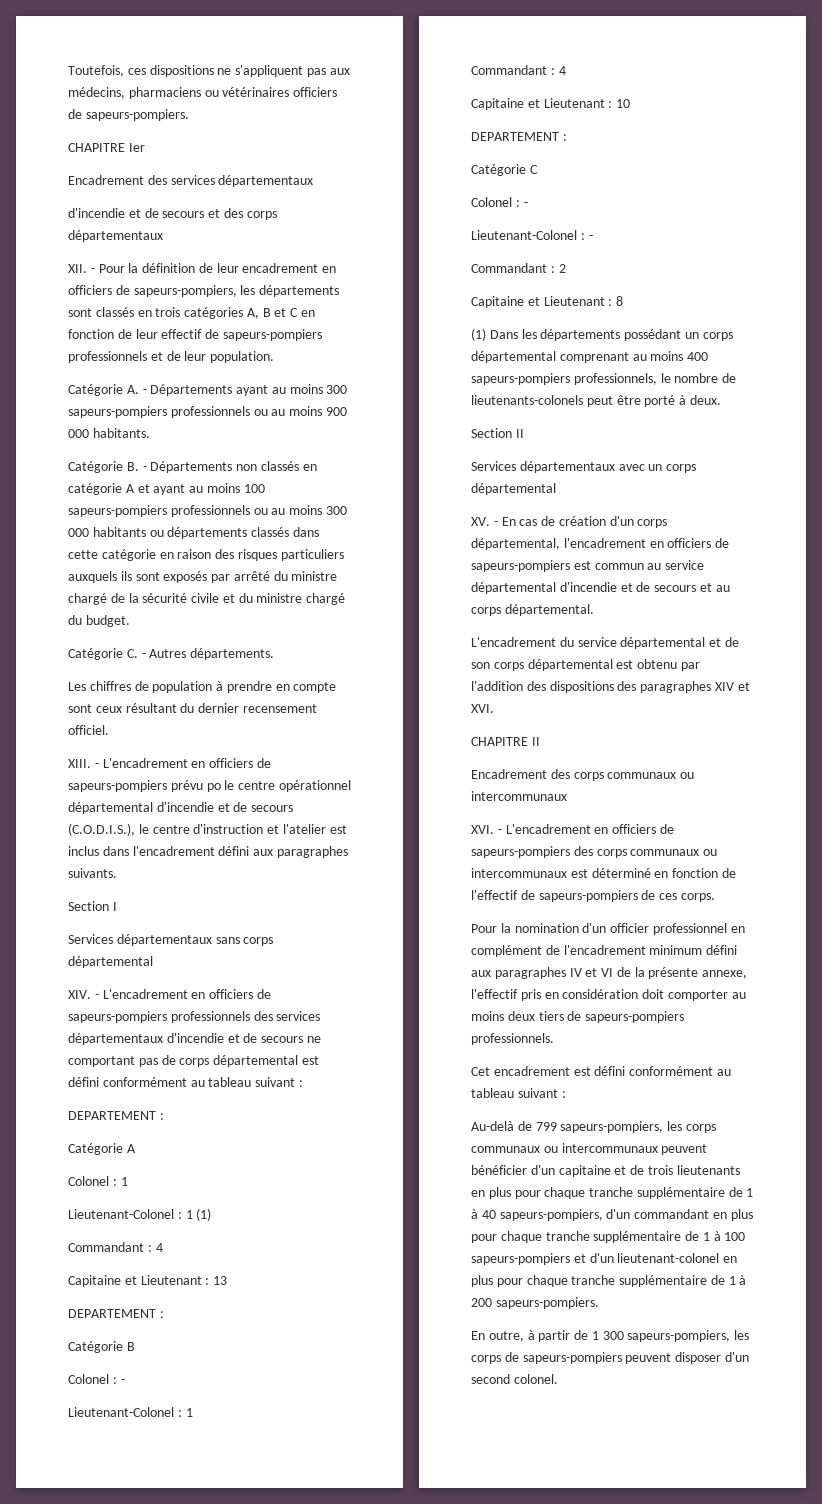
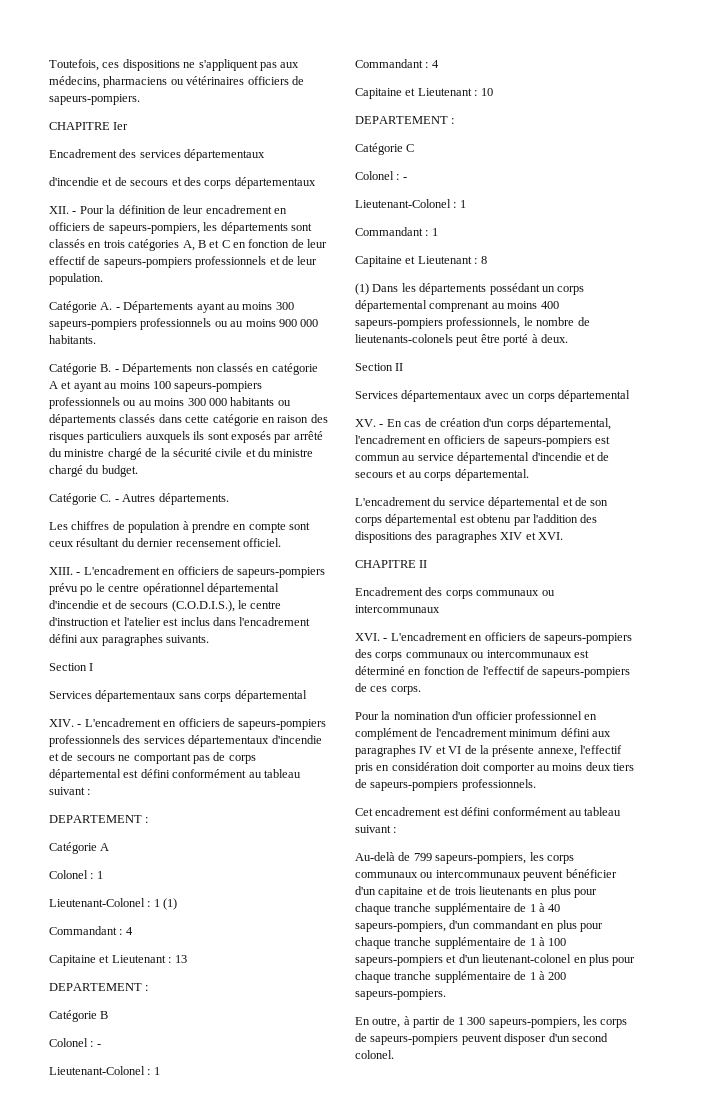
[588,235,593,240] [471,263,566,273] - // Commandant : 2 -> [459,200,466,208] [355,227,438,236] 1 // Commandant : 1

